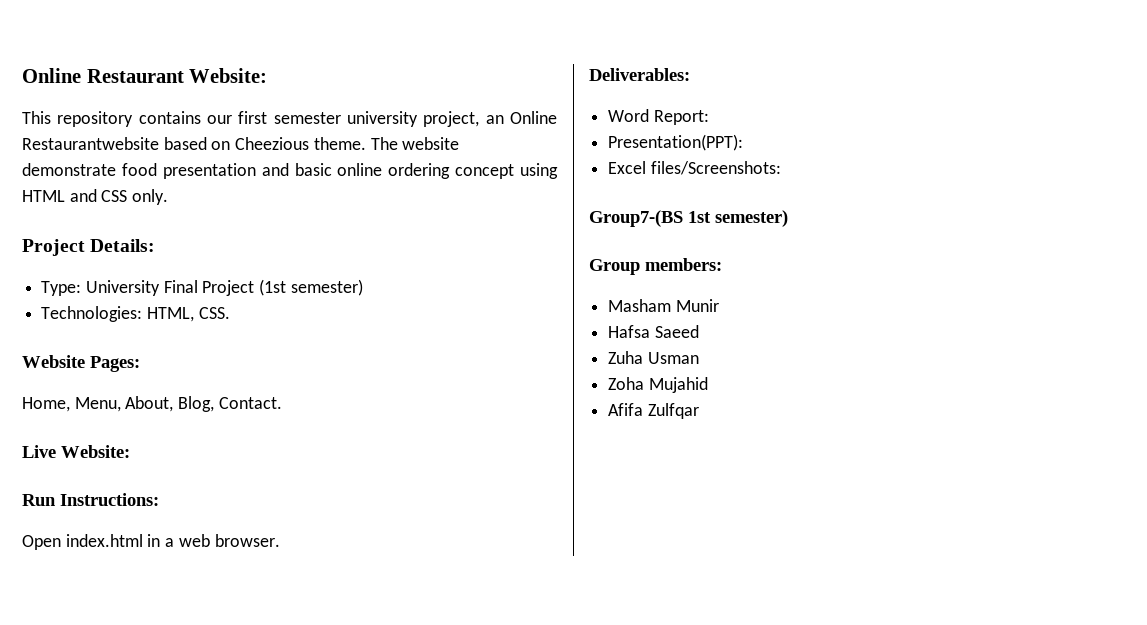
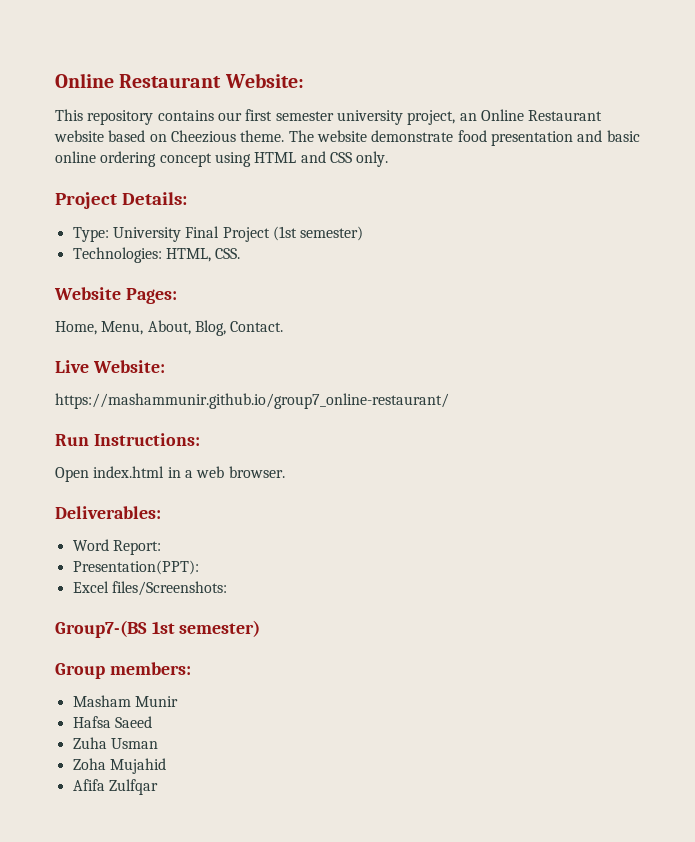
[22,137,159,150] Restaurantwebsite -> [528,110,603,121] [54,130,104,142] Restaurant website
(130, 451) none -> [55,393,449,409] // https://mashammunir.github.io/group7_online-restaurant/

